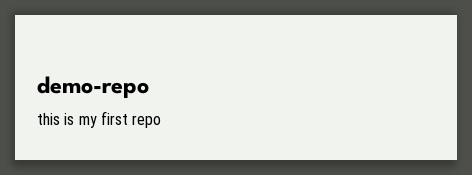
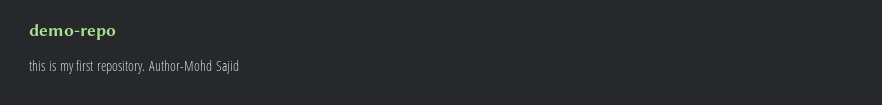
[132,115,162,128] repo -> [97,60,239,74] repository. Author-Mohd Sajid

